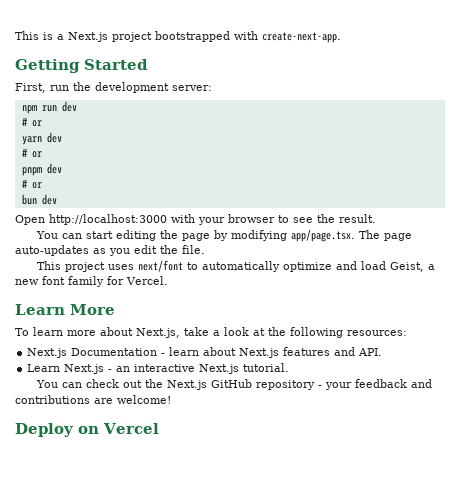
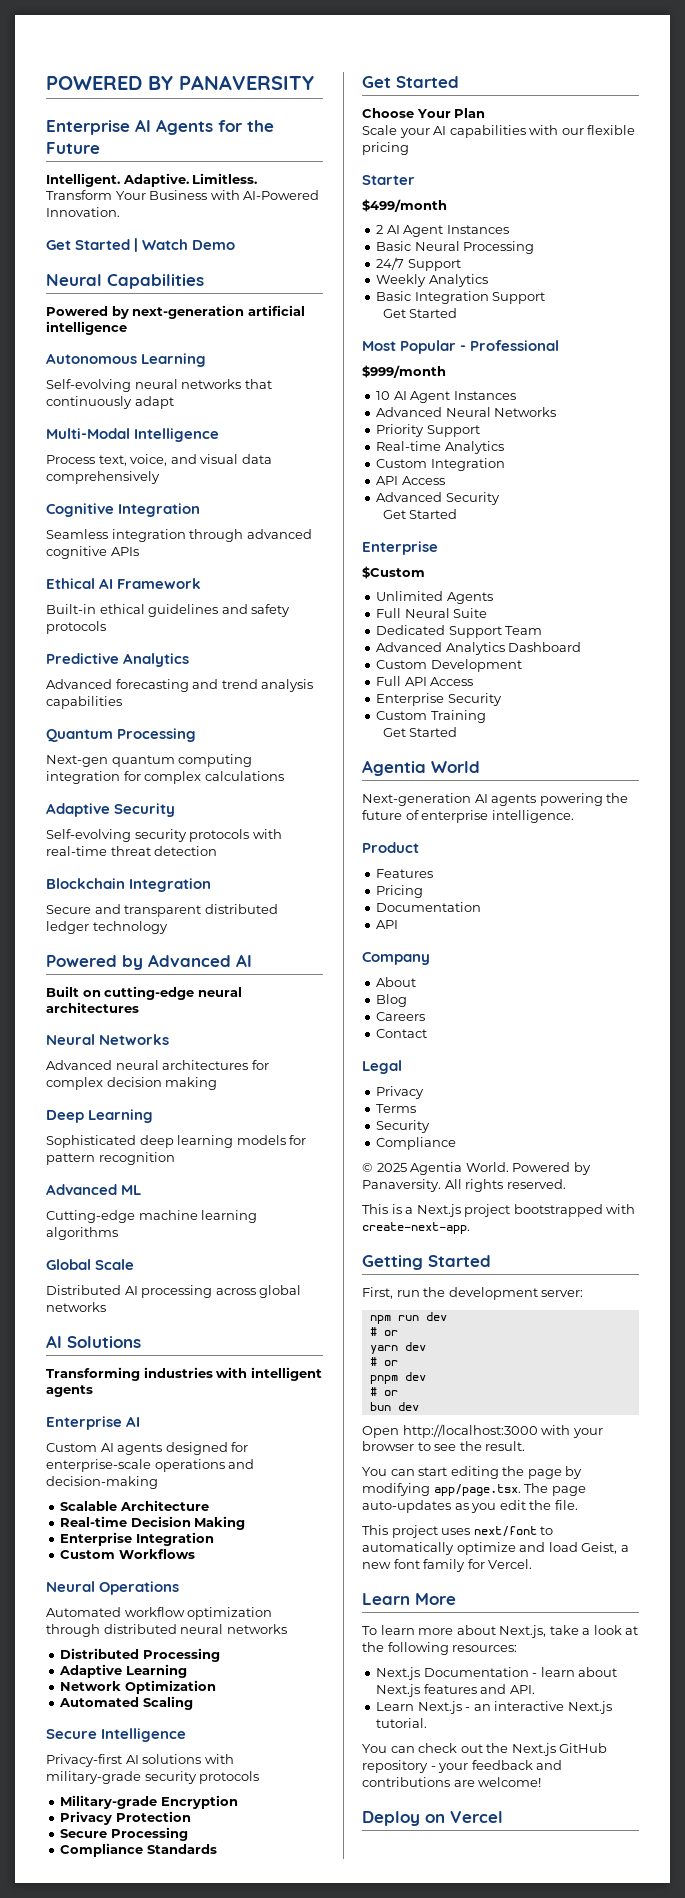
(15, 35) none -> [46,75,314,90] [46,119,274,135] [46,142,100,154] [46,173,258,187] [46,190,320,200] [46,207,120,217] [46,238,236,252] [46,274,204,289] [46,305,305,319] [46,321,127,335] [46,353,207,367] [46,379,272,392] [46,396,174,409] [46,428,220,442] [46,454,272,466] [46,471,160,484] [46,503,201,517] [46,529,312,542] [46,546,139,559] [46,578,202,589] [46,604,291,617] [46,621,106,634] [46,653,190,667] [46,679,314,692] [46,696,122,709] [46,728,197,742] [46,754,253,767] [46,771,284,784] [46,803,176,817] [46,829,282,842] [46,846,218,856] [46,878,212,892] [46,904,278,917] [46,921,168,934] [46,954,252,970] [46,986,242,1000] [46,1002,139,1013] [46,1034,170,1045] [46,1060,269,1070] [46,1077,218,1090] [46,1109,154,1123] [46,1135,307,1148] [46,1152,175,1165] [46,1184,142,1195] [46,1210,258,1223] [46,1227,118,1240] [46,1259,135,1270] [46,1285,302,1298] [46,1302,106,1312] [46,1335,141,1348] [46,1367,322,1381] [46,1385,93,1397] [46,1416,141,1430] [46,1442,249,1455] [46,1459,255,1472] [46,1476,158,1489] [60,1500,209,1511] [60,1516,246,1530] [60,1532,214,1546] [60,1549,195,1559] [46,1581,180,1595] [46,1607,273,1620] [46,1624,287,1637] [60,1648,220,1662] [59,1664,187,1678] [60,1680,216,1694] [59,1696,193,1710] [46,1728,187,1742] [46,1754,234,1767] [46,1771,260,1784] [60,1795,238,1809] [60,1811,191,1825] [60,1827,188,1841] [60,1843,217,1857] [362,76,459,88] [362,108,486,118] [362,125,636,138] [362,142,409,155] [362,175,415,185] [362,199,447,212] [376,225,509,237] [376,241,535,254] [376,257,461,271] [376,274,488,287] [376,291,546,304] [382,308,458,318] [362,340,560,354] [362,365,446,378] [376,391,516,403] [376,407,557,417] [376,424,480,437] [376,441,504,454] [376,458,505,471] [376,476,445,485] [376,492,500,505] [382,509,458,519] [362,541,438,555] [362,566,425,579] [376,591,493,604] [376,608,488,618] [376,625,543,638] [376,642,582,655] [376,659,522,672] [376,676,474,686] [376,693,502,706] [376,710,486,723] [382,727,458,737] [362,760,480,776] [362,793,629,806] [362,810,574,823] [362,842,419,853] [376,869,434,878] [376,885,424,898] [376,902,482,912] [376,920,399,929] [362,952,430,965] [376,977,417,987] [376,994,408,1007] [376,1012,426,1021] [376,1029,428,1038] [362,1060,402,1074] [376,1086,425,1099] [376,1104,417,1113] [376,1120,431,1133] [376,1137,457,1150] [362,1162,591,1175] [362,1179,566,1192] POWERED BY PANAVERSITY // Enterprise AI Agents for the Future // Intelligent. Adaptive. Limitless. Transform Your Business with AI-Powered Innovation. // Get Started | Watch Demo // Neural Capabilities // Powered by next-generation artificial intelligence // Autonomous Learning // Self-evolving neural networks that continuously adapt // Multi-Modal Intelligence // Process text, voice, and visual data comprehensively // Cognitive Integration // Seamless integration through advanced cognitive APIs // Ethical AI Framework // Built-in ethical guidelines and safety protocols // Predictive Analytics // Advanced forecasting and trend analysis capabilities // Quantum Processing // Next-gen quantum computing integration for complex calculations // Adaptive Security // Self-evolving security protocols with real-time threat detection // Blockchain Integration // Secure and transparent distributed ledger technology // Powered by Advanced AI // Built on cutting-edge neural architectures // Neural Networks // Advanced neural architectures for complex decision making // Deep Learning // Sophisticated deep learning models for pattern recognition // Advanced ML // Cutting-edge machine learning algorithms // Global Scale // Distributed AI processing across global networks // AI Solutions // Transforming industries with intelligent agents // Enterprise AI // Custom AI agents designed for enterprise-scale operations and decision-making // Scalable Architecture // Real-time Decision Making // Enterprise Integration // Custom Workflows // Neural Operations // Automated workflow optimization through distributed neural networks // Distributed Processing // Adaptive Learning // Network Optimization // Automated Scaling // Secure Intelligence // Privacy-first AI solutions with military-grade security protocols // Military-grade Encryption // Privacy Protection // Secure Processing // Compliance Standards // Get Started // Choose Your Plan // Scale your AI capabilities with our flexible pricing // Starter // $499/month // 2 AI Agent Instances // Basic Neural Processing // 24/7 Support // Weekly Analytics // Basic Integration Support // Get Started // Most Popular - Professional // $999/month // 10 AI Agent Instances // Advanced Neural Networks // Priority Support // Real-time Analytics // Custom Integration // API Access // Advanced Security // Get Started // Enterprise // $Custom // Unlimited Agents // Full Neural Suite // Dedicated Support Team // Advanced Analytics Dashboard // Custom Development // Full API Access // Enterprise Security // Custom Training // Get Started // Agentia World // Next-generation AI agents powering the future of enterprise intelligence. // Product // Features // Pricing // Documentation // API // Company // About // Blog // Careers // Contact // Legal // Privacy // Terms // Security // Compliance // © 2025 Agentia World. Powered by Panaversity. All rights reserved. //

